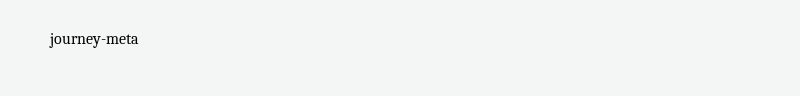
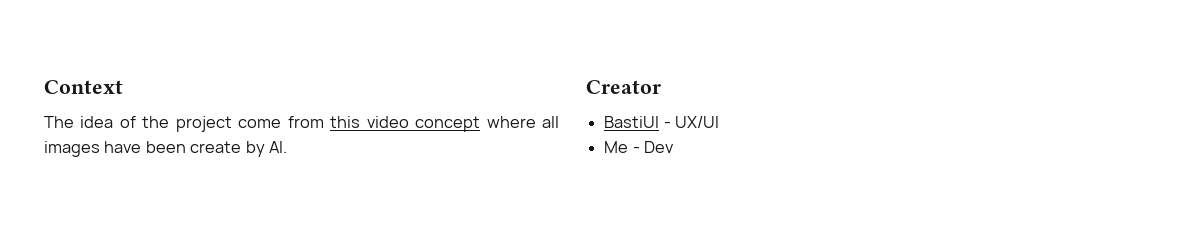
[49,33,139,48] journey-meta -> [44,80,123,94] [44,116,559,132] [44,141,288,157] [586,80,661,94] [604,116,720,128] [604,141,675,153] Context // The idea of the project come from this video concept where all images have been create by AI. // Creator // BastiUI - UX/UI // Me - Dev

